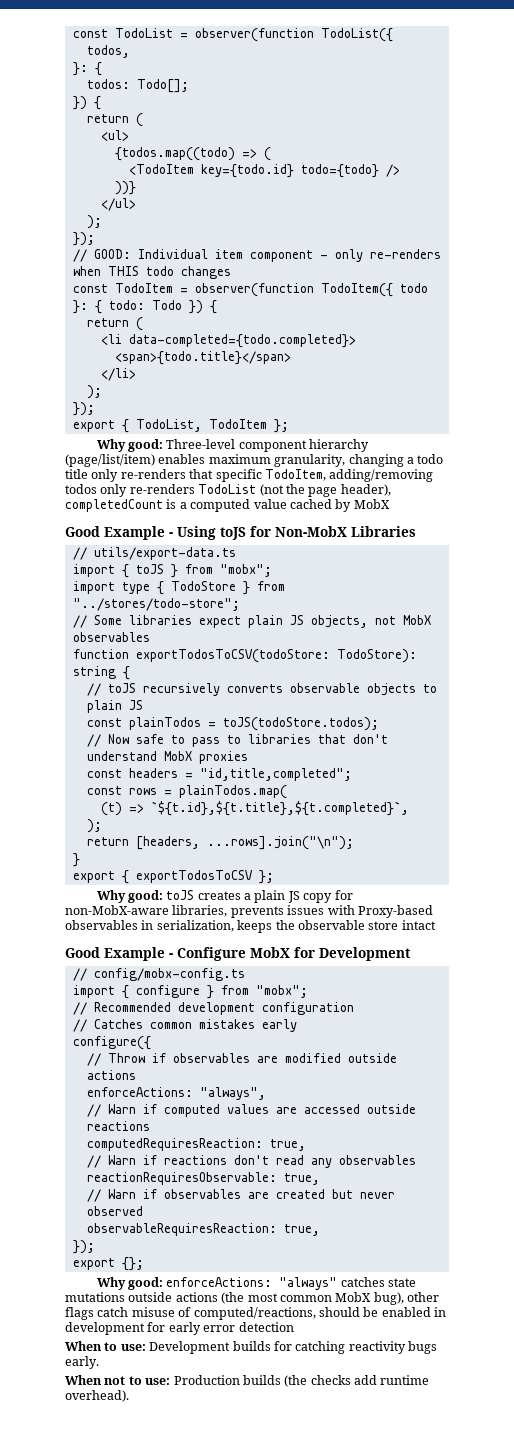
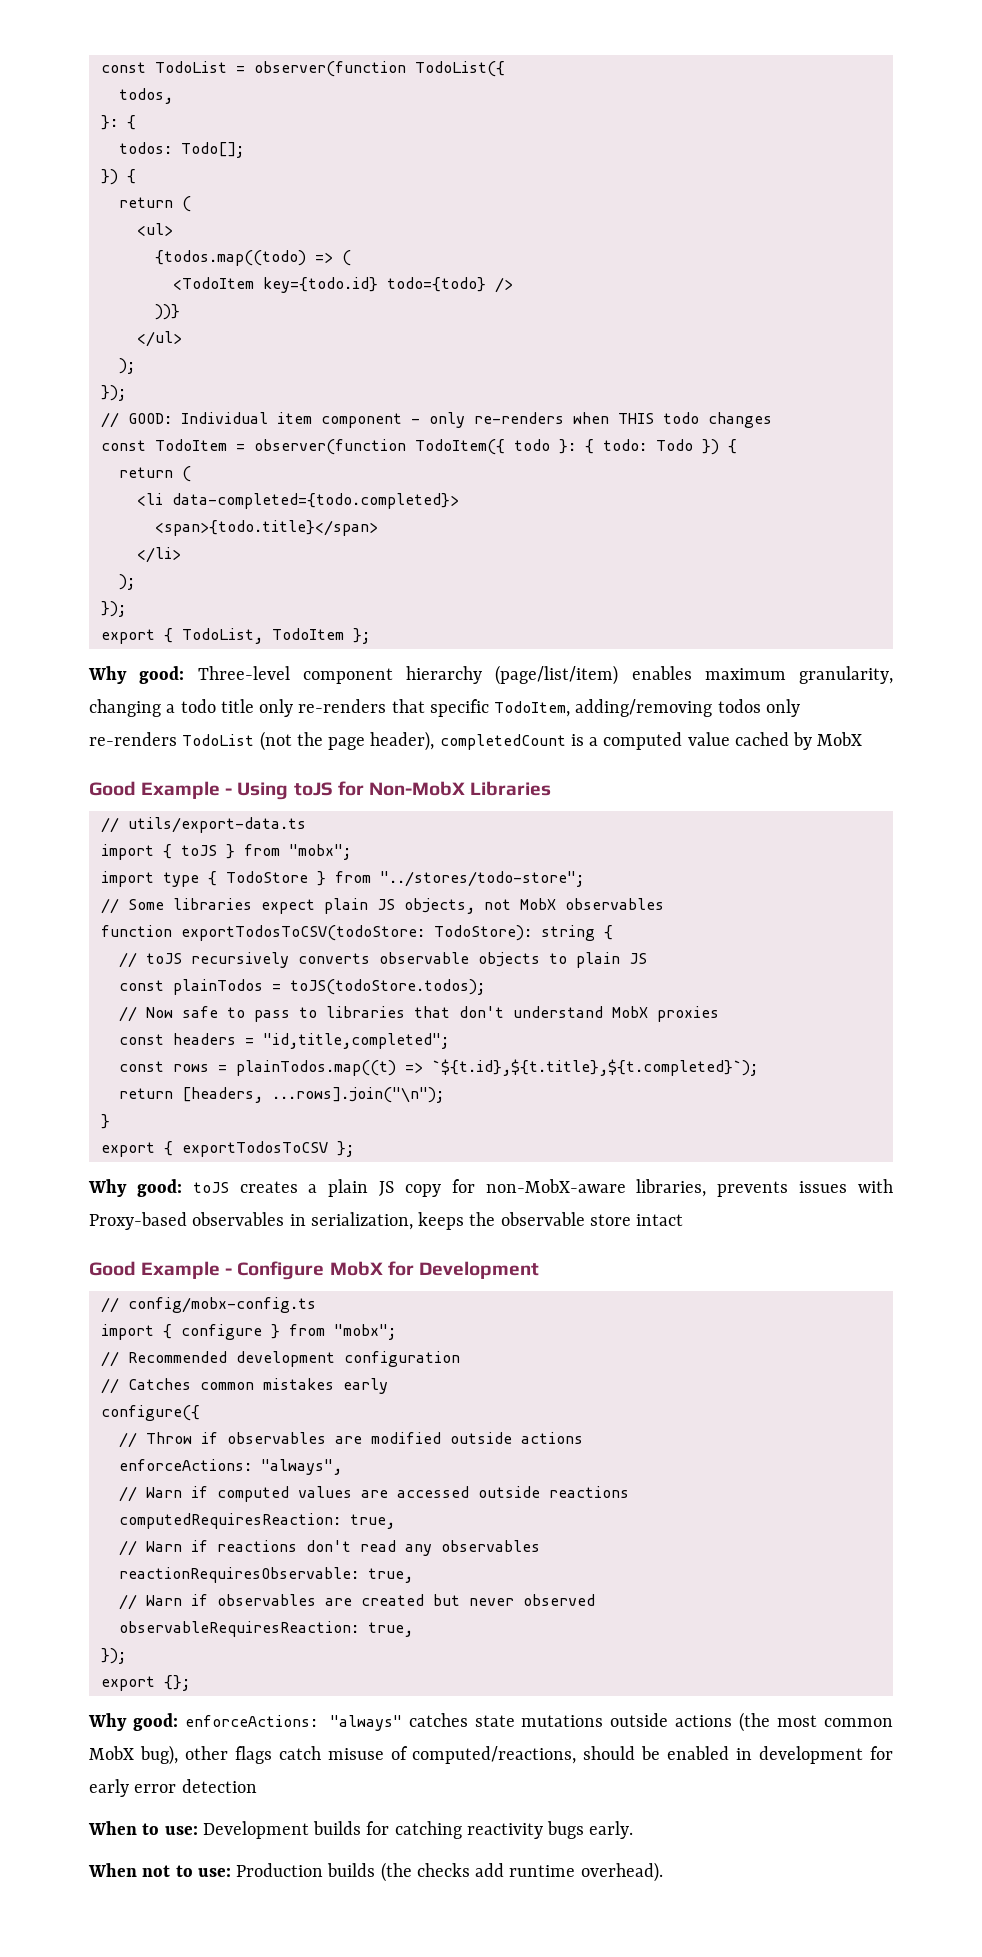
[178,785,287,799] [100,801,409,816] [86,819,102,833] plainTodos.map( // (t) => `${t.id},${t.title},${t.completed}`, // ); -> [235,1059,758,1076] plainTodos.map((t) => `${t.id},${t.title},${t.completed}`);

